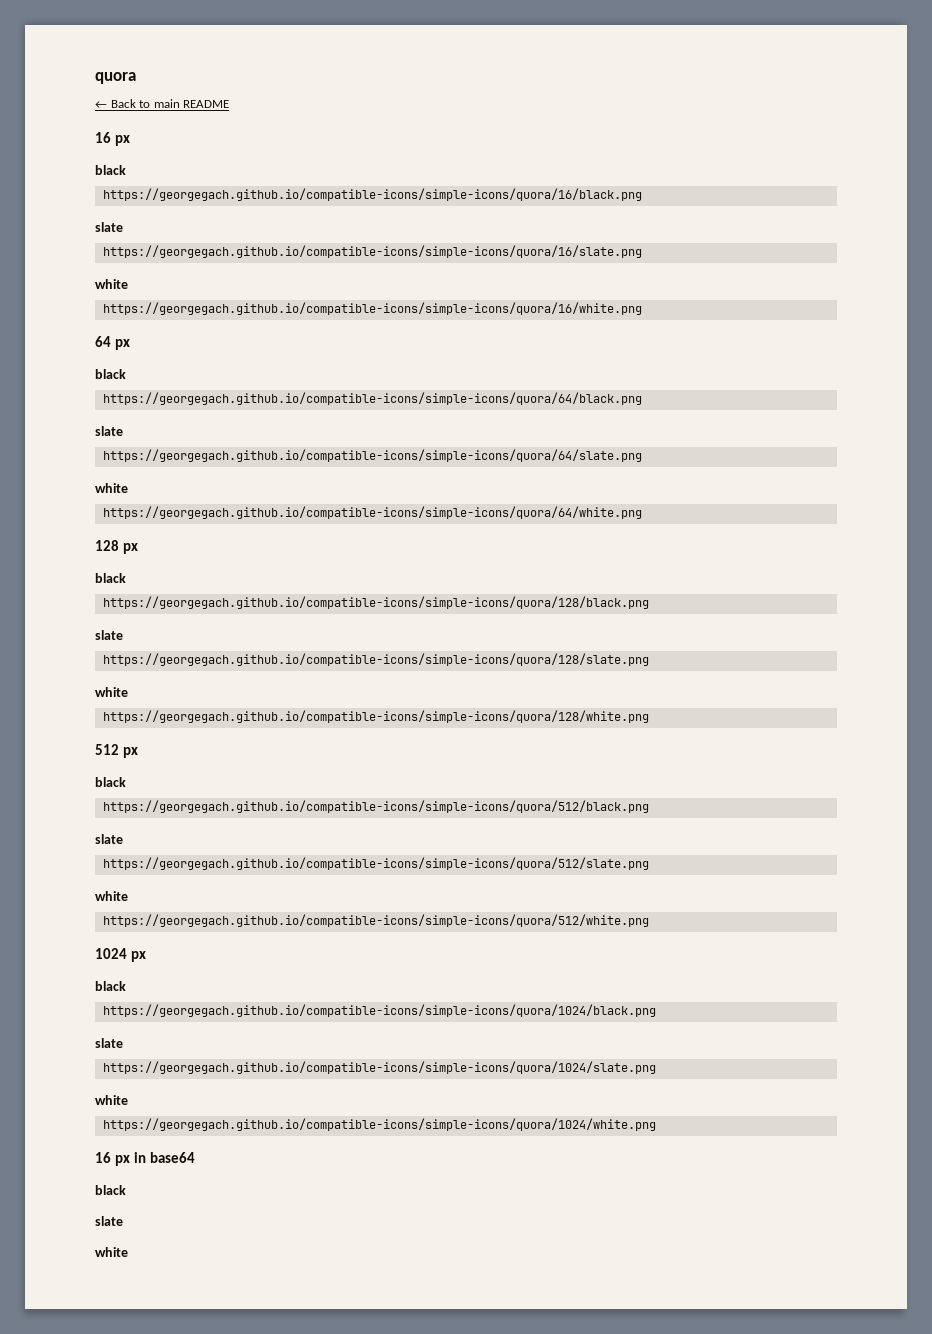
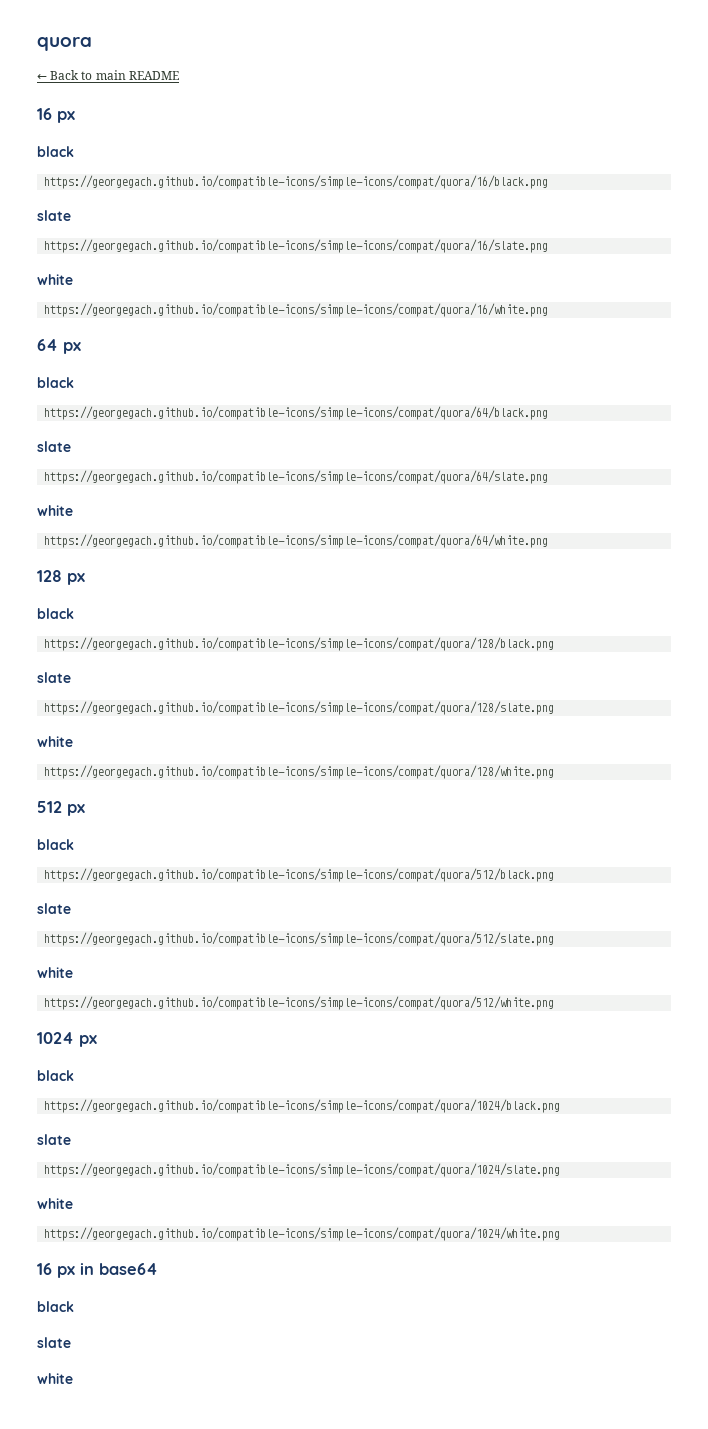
[102,188,642,201] [95,222,123,232] [102,245,642,258] [95,279,128,289] [102,302,642,315] https://georgegach.github.io/compatible-icons/simple-icons/quora/16/black.png // slate // https://georgegach.github.io/compatible-icons/simple-icons/quora/16/slate.png // white // https://georgegach.github.io/compatible-icons/simple-icons/quora/16/white.png -> [44,175,549,189] [37,210,71,221] [44,239,549,253] [37,274,73,285] [44,303,549,317] https://georgegach.github.io/compatible-icons/simple-icons/compat/quora/16/black.png // slate // https://georgegach.github.io/compatible-icons/simple-icons/compat/quora/16/slate.png // white // https://georgegach.github.io/compatible-icons/simple-icons/compat/quora/16/white.png
[102,392,642,405] [95,426,123,436] [102,449,642,462] [95,483,128,493] [102,506,642,519] https://georgegach.github.io/compatible-icons/simple-icons/quora/64/black.png // slate // https://georgegach.github.io/compatible-icons/simple-icons/quora/64/slate.png // white // https://georgegach.github.io/compatible-icons/simple-icons/quora/64/white.png -> [44,406,549,420] [37,441,71,452] [44,470,549,484] [37,505,73,516] [44,534,549,548] https://georgegach.github.io/compatible-icons/simple-icons/compat/quora/64/black.png // slate // https://georgegach.github.io/compatible-icons/simple-icons/compat/quora/64/slate.png // white // https://georgegach.github.io/compatible-icons/simple-icons/compat/quora/64/white.png
[102,596,649,609] [95,630,123,640] [102,653,649,666] [95,687,128,697] [102,710,649,723] https://georgegach.github.io/compatible-icons/simple-icons/quora/128/black.png // slate // https://georgegach.github.io/compatible-icons/simple-icons/quora/128/slate.png // white // https://georgegach.github.io/compatible-icons/simple-icons/quora/128/white.png -> [44,637,555,651] [37,672,71,683] [44,701,555,715] [37,736,73,747] [44,765,555,779] https://georgegach.github.io/compatible-icons/simple-icons/compat/quora/128/black.png // slate // https://georgegach.github.io/compatible-icons/simple-icons/compat/quora/128/slate.png // white // https://georgegach.github.io/compatible-icons/simple-icons/compat/quora/128/white.png
[102,800,649,813] [95,834,123,844] [102,857,649,870] [95,891,128,901] [102,914,649,927] https://georgegach.github.io/compatible-icons/simple-icons/quora/512/black.png // slate // https://georgegach.github.io/compatible-icons/simple-icons/quora/512/slate.png // white // https://georgegach.github.io/compatible-icons/simple-icons/quora/512/white.png -> [44,868,555,882] [37,903,71,914] [44,932,555,946] [37,967,73,978] [44,996,555,1010] https://georgegach.github.io/compatible-icons/simple-icons/compat/quora/512/black.png // slate // https://georgegach.github.io/compatible-icons/simple-icons/compat/quora/512/slate.png // white // https://georgegach.github.io/compatible-icons/simple-icons/compat/quora/512/white.png
[102,1004,656,1017] [95,1038,123,1048] [102,1061,656,1074] [95,1095,128,1105] [102,1118,656,1131] https://georgegach.github.io/compatible-icons/simple-icons/quora/1024/black.png // slate // https://georgegach.github.io/compatible-icons/simple-icons/quora/1024/slate.png // white // https://georgegach.github.io/compatible-icons/simple-icons/quora/1024/white.png -> [44,1099,561,1113] [37,1134,71,1145] [44,1163,561,1177] [37,1198,73,1209] [44,1227,561,1241] https://georgegach.github.io/compatible-icons/simple-icons/compat/quora/1024/black.png // slate // https://georgegach.github.io/compatible-icons/simple-icons/compat/quora/1024/slate.png // white // https://georgegach.github.io/compatible-icons/simple-icons/compat/quora/1024/white.png

